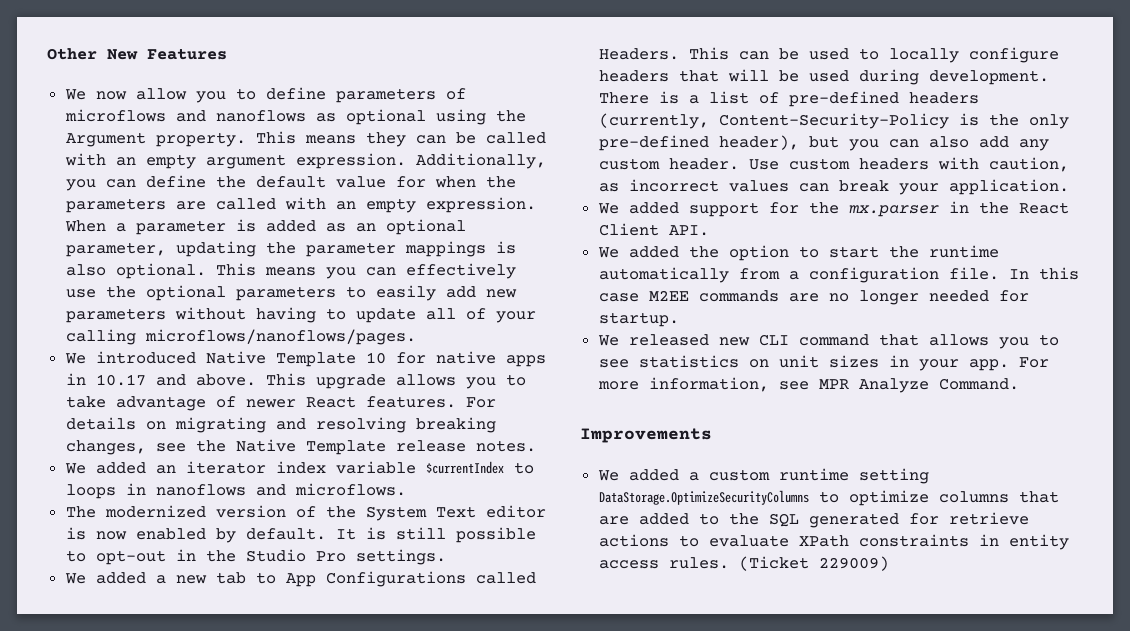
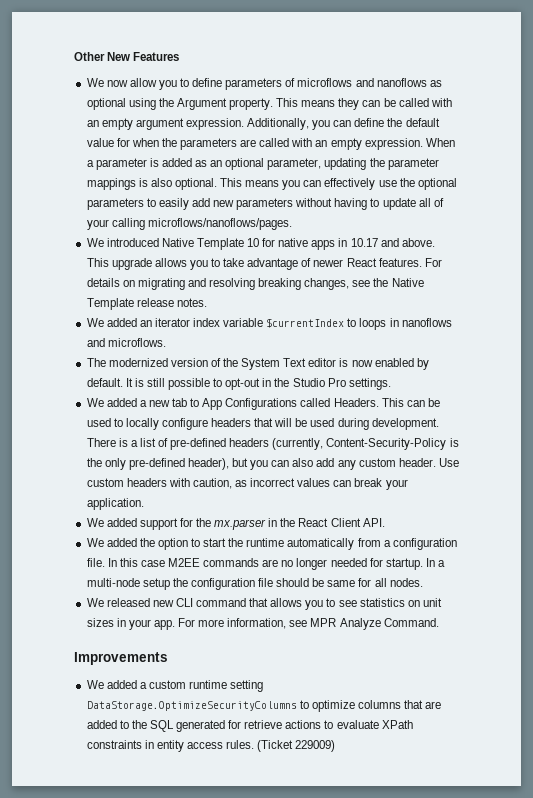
(679, 319) none -> [425,558,446,567] [86,578,423,590] In a multi-node setup the configuration file should be same for all nodes.

